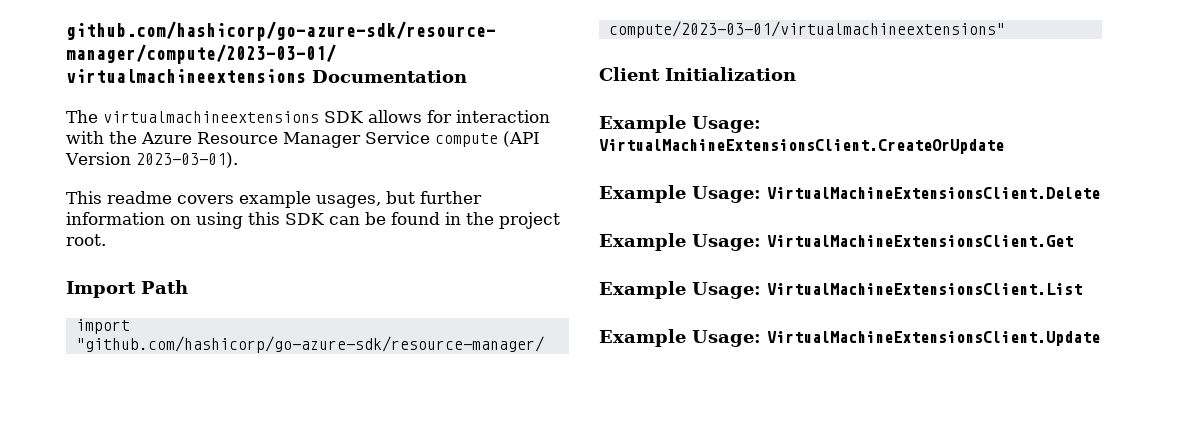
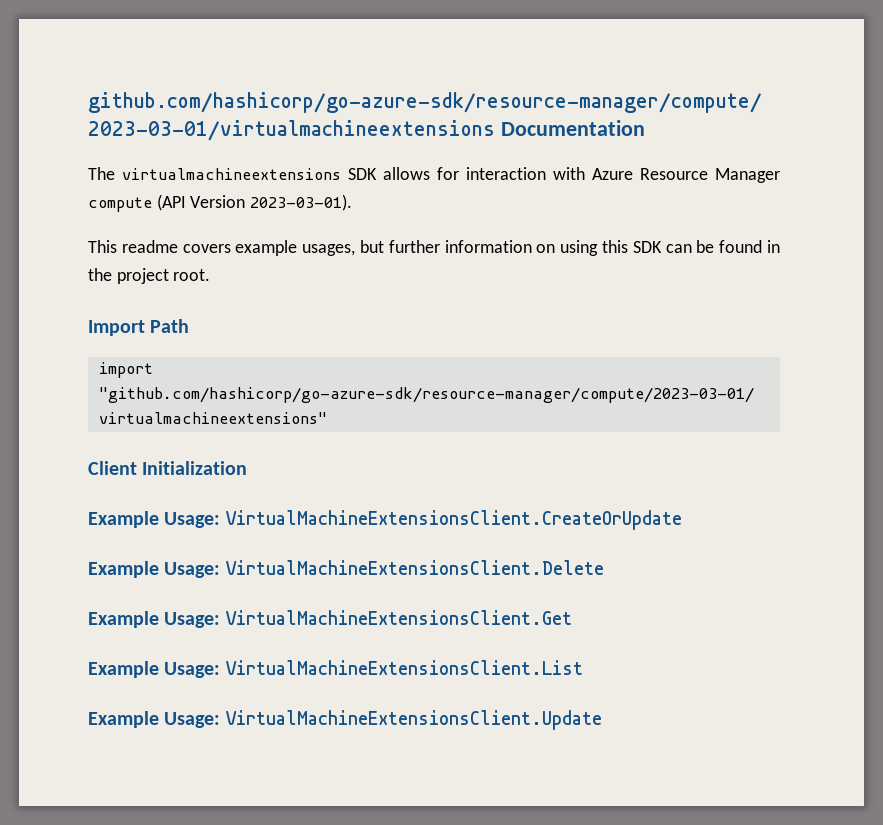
[109,131,137,144] the -> (585, 173) none
[365,131,430,144] Service -> (780, 175) none

